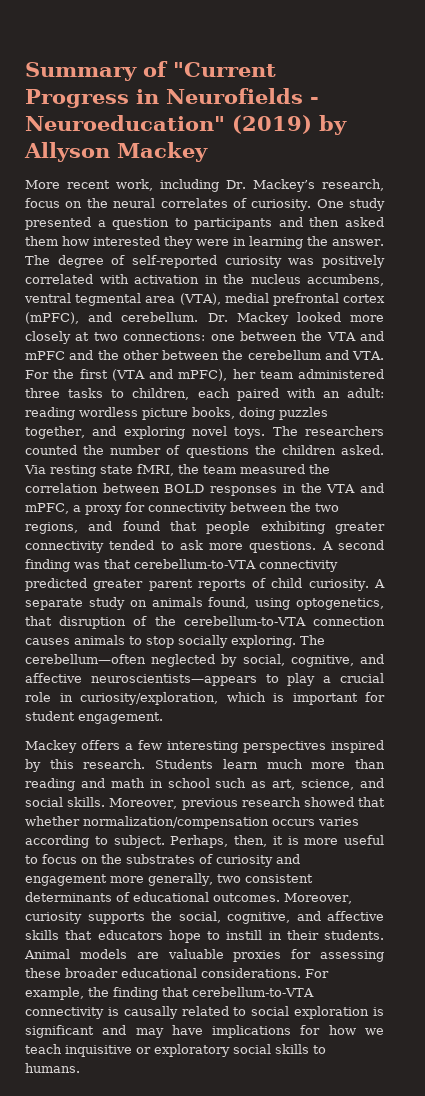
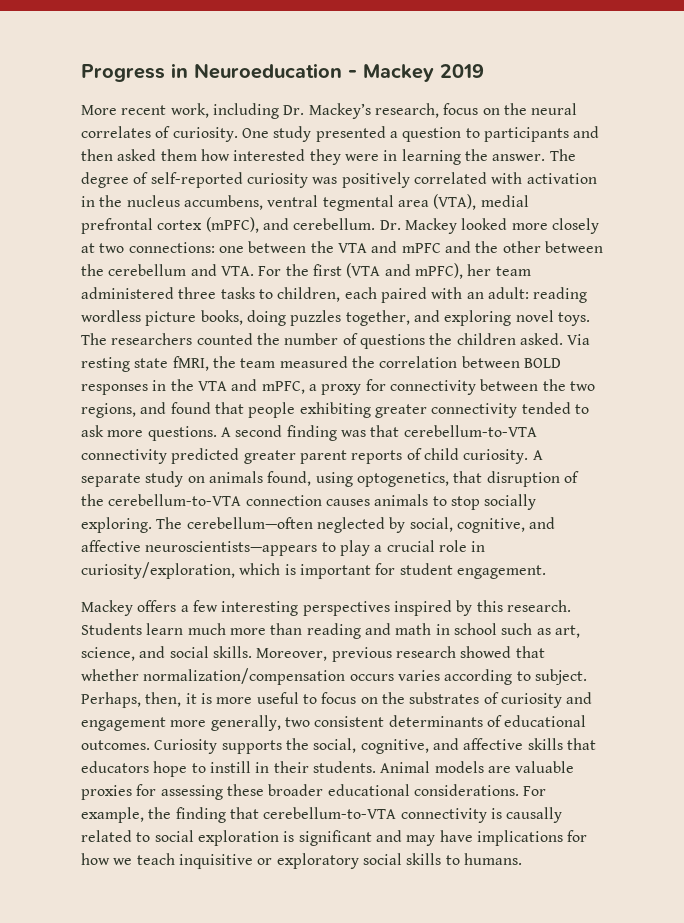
[25,61,276,81] [25,88,319,108] [25,115,347,135] [24,142,208,162] Summary of "Current Progress in Neurofields - Neuroeducation" (2019) by Allyson Mackey -> [81,63,484,82] Progress in Neuroeducation - Mackey 2019
[284,893,352,904] [25,912,82,924] Moreover, curiosity -> [154,739,218,754] Curiosity

